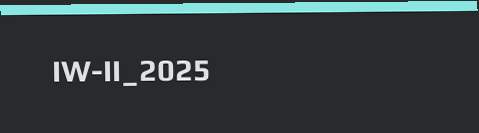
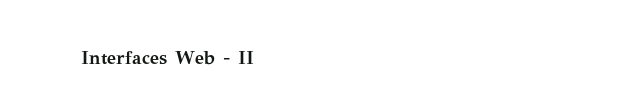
[51,59,212,87] IW-II_2025 -> [81,51,254,65] Interfaces Web - II

